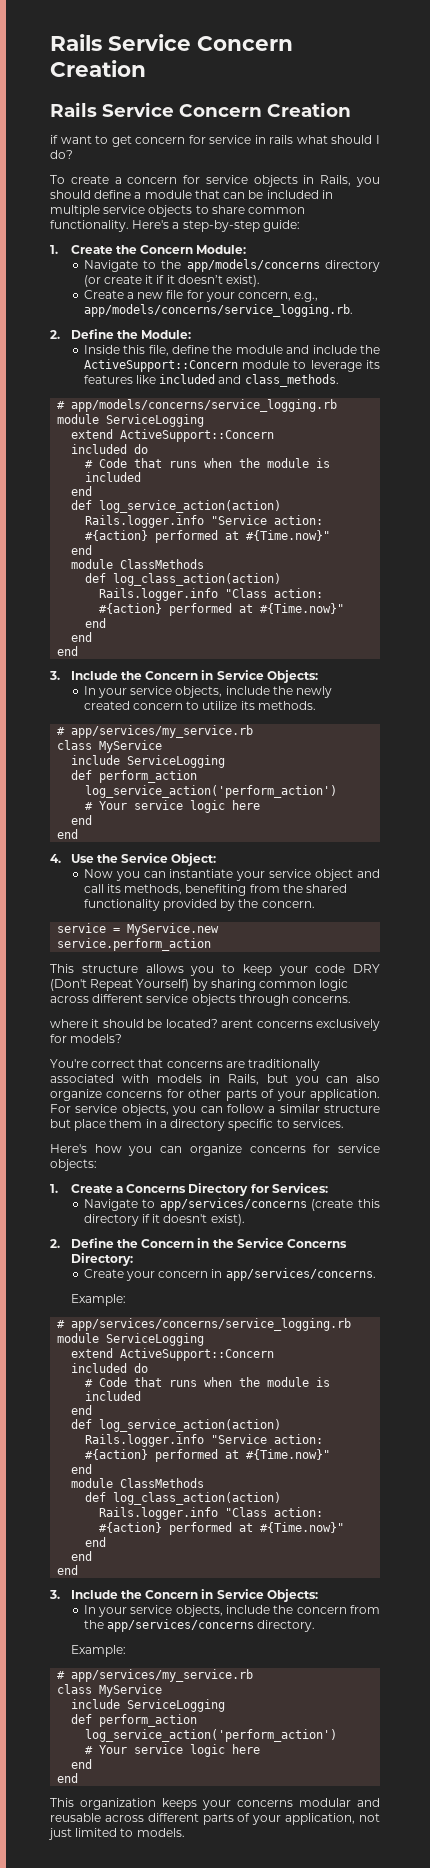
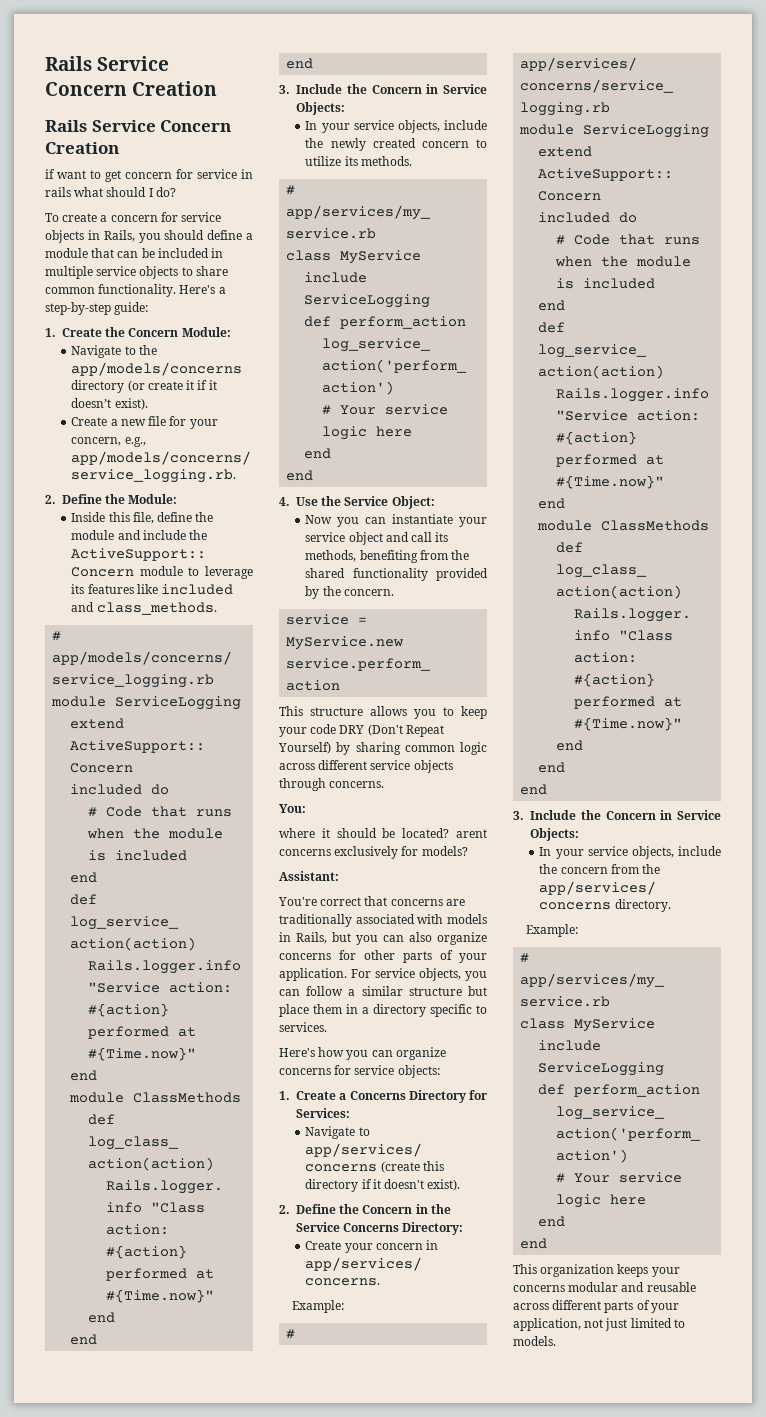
(352, 999) none -> [279,804,306,813] // You:
(123, 1038) none -> [279,871,339,881] // Assistant:

